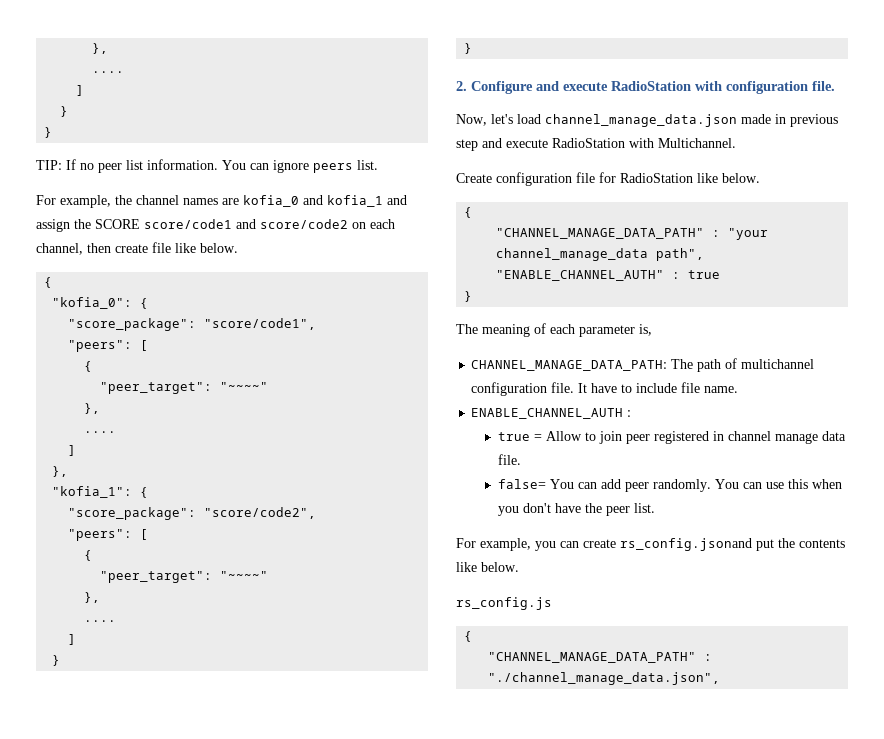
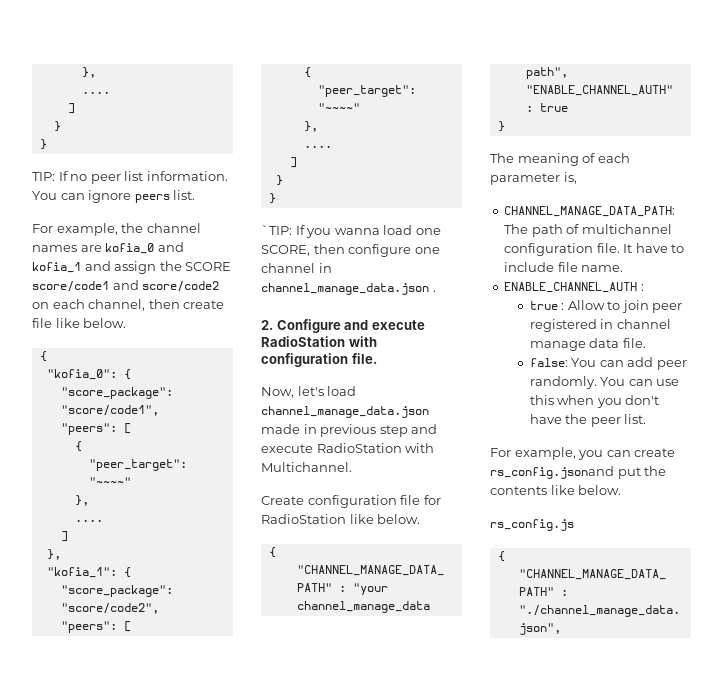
(473, 48) none -> [261,225,441,238] [261,244,440,257] [261,263,332,273] [261,283,436,295] // `TIP: If you wanna load one SCORE, then configure one channel in channel_manage_data.json .
[533,434,542,441] = -> [561,303,565,310] :
[497,479,546,489] false= -> [529,358,568,367] false:

